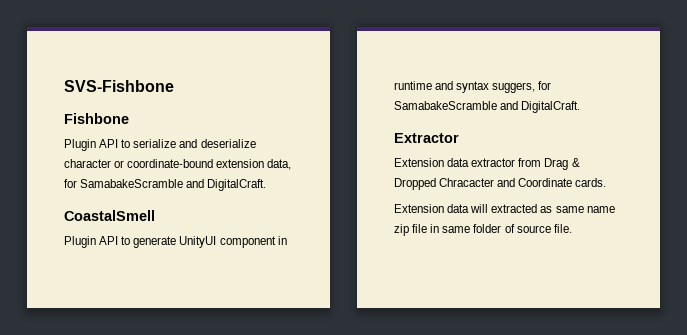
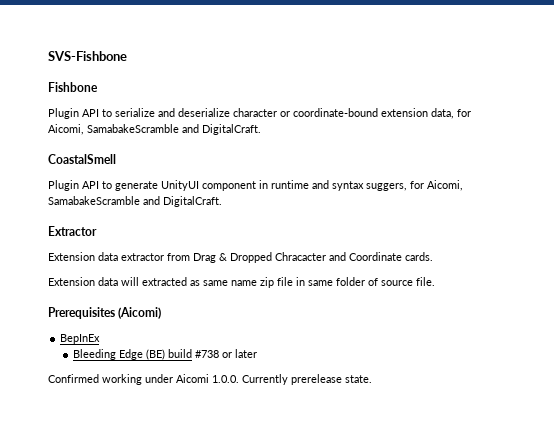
(77, 183) none -> [48,124,84,135] Aicomi,
(552, 85) none -> [427,180,463,191] Aicomi,
(572, 228) none -> [48,307,162,319] [60,334,101,344] [73,349,258,360] [48,374,372,385] // Prerequisites (Aicomi) // BepInEx // Bleeding Edge (BE) build #738 or later // Confirmed working under Aicomi 1.0.0. Currently prerelease state.

